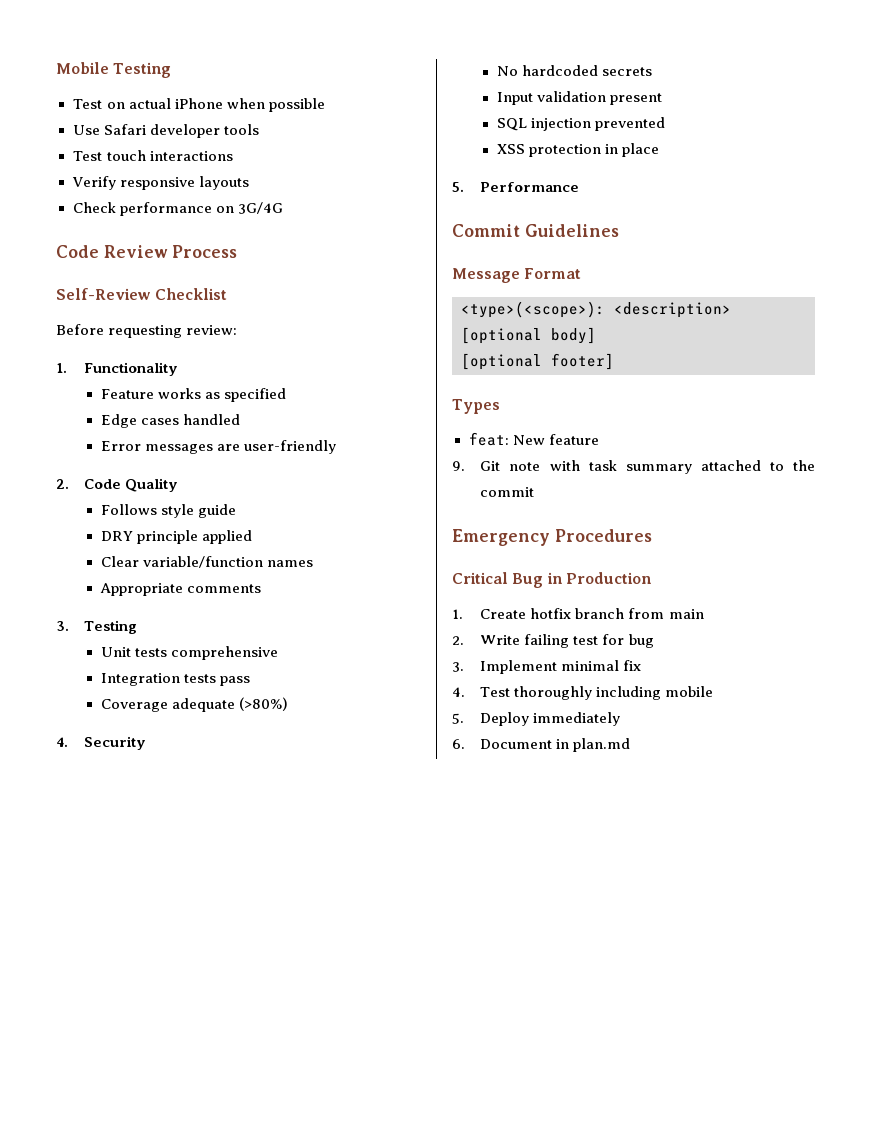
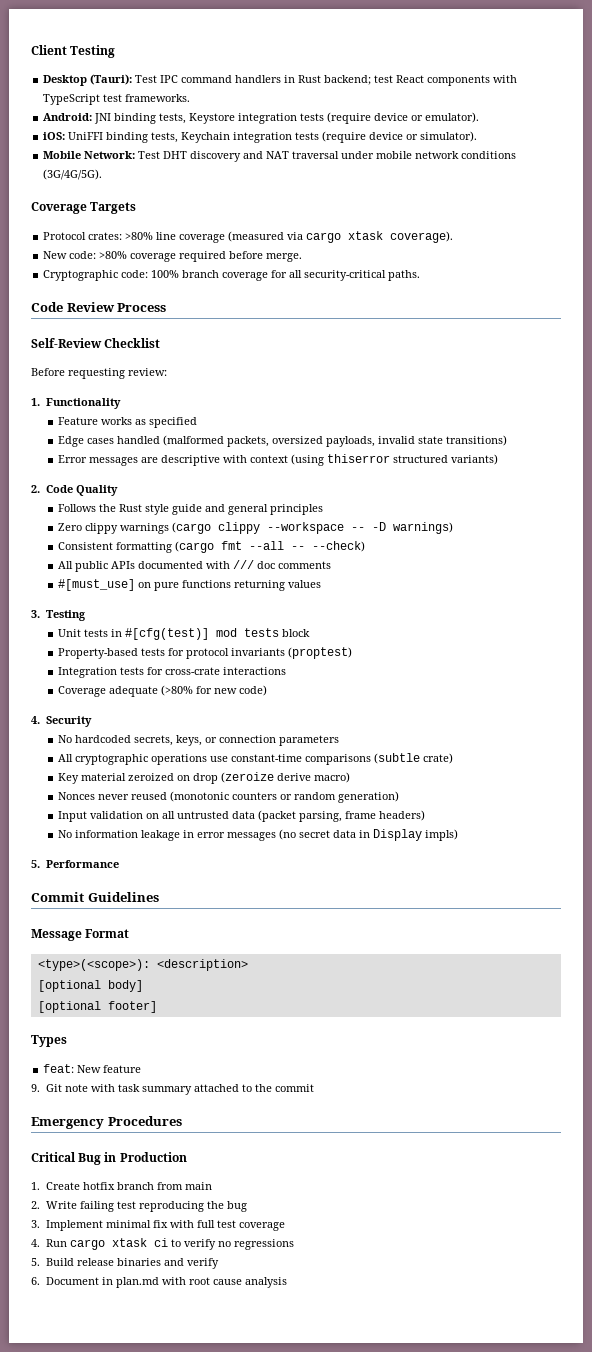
[56,62,172,78] [72,98,325,112] [72,124,259,138] [72,150,233,161] [71,176,249,190] [72,202,283,216] Mobile Testing // Test on actual iPhone when possible // Use Safari developer tools // Test touch interactions // Verify responsive layouts // Check performance on 3G/4G -> [31,45,116,58] [43,74,518,86] [43,94,191,105] [43,112,480,124] [43,131,478,143] [43,151,517,162] [43,169,103,180] [31,202,137,214] [43,231,454,243] [43,251,303,262] [43,270,421,281] Client Testing // Desktop (Tauri): Test IPC command handlers in Rust backend; test React components with TypeScript test frameworks. // Android: JNI binding tests, Keystore integration tests (require device or emulator). // iOS: UniFFI binding tests, Keychain integration tests (require device or simulator). // Mobile Network: Test DHT discovery and NAT traversal under mobile network conditions (3G/4G/5G). // Coverage Targets // Protocol crates: >80% line coverage (measured via cargo xtask coverage). // New code: >80% coverage required before merge. // Cryptographic code: 100% branch coverage for all security-critical paths.
[100,440,336,454] // Error messages are user-friendly -> [162,435,507,447] [57,454,498,466] (malformed packets, oversized payloads, invalid state transitions) // Error messages are descriptive with context (using thiserror structured variants)
(157, 509) none -> [98,504,142,512] the Rust
[100,530,252,544] [100,556,313,568] [99,583,261,596] [56,620,138,634] [100,646,278,660] // DRY principle applied // Clear variable/function names // Appropriate comments // 3. Testing // Unit tests comprehensive -> [204,504,323,515] [57,522,453,534] [57,541,365,553] [57,560,331,572] [57,579,321,591] [31,610,86,621] [57,628,310,640] [57,647,352,659] and general principles // Zero clippy warnings (cargo clippy --workspace -- -D warnings) // Consistent formatting (cargo fmt --all -- --check) // All public APIs documented with /// doc comments // #[must_use] on pure functions returning values // 3. Testing // Unit tests in #[cfg(test)] mod tests block // Property-based tests for protocol invariants (proptest)
[219,676,250,686] pass -> [146,667,286,675] for cross-crate interactions
[238,697,288,711] (>80%) -> [160,685,267,696] (>80% for new code)
[601,67,652,76] [496,91,662,105] [496,117,665,131] [496,143,659,157] secrets // Input validation present // SQL injection prevented // XSS protection in place -> [133,735,339,746] [57,753,453,765] [57,772,350,784] [57,791,399,803] [57,810,425,822] [57,829,458,841] secrets, keys, or connection parameters // All cryptographic operations use constant-time comparisons (subtle crate) // Key material zeroized on drop (zeroize derive macro) // Nonces never reused (monotonic counters or random generation) // Input validation on all untrusted data (packet parsing, frame headers) // No information leakage in error messages (no secret data in Display impls)
[602,634,625,645] for -> [138,1201,224,1212] reproducing the
[452,686,714,700] [452,712,621,726] // 4. Test thoroughly including mobile // 5. Deploy immediately -> [169,1220,285,1231] [31,1238,294,1250] [31,1258,219,1269] with full test coverage // 4. Run cargo xtask ci to verify no regressions // 5. Build release binaries and verify
(631, 745) none -> [161,1277,287,1288] with root cause analysis

